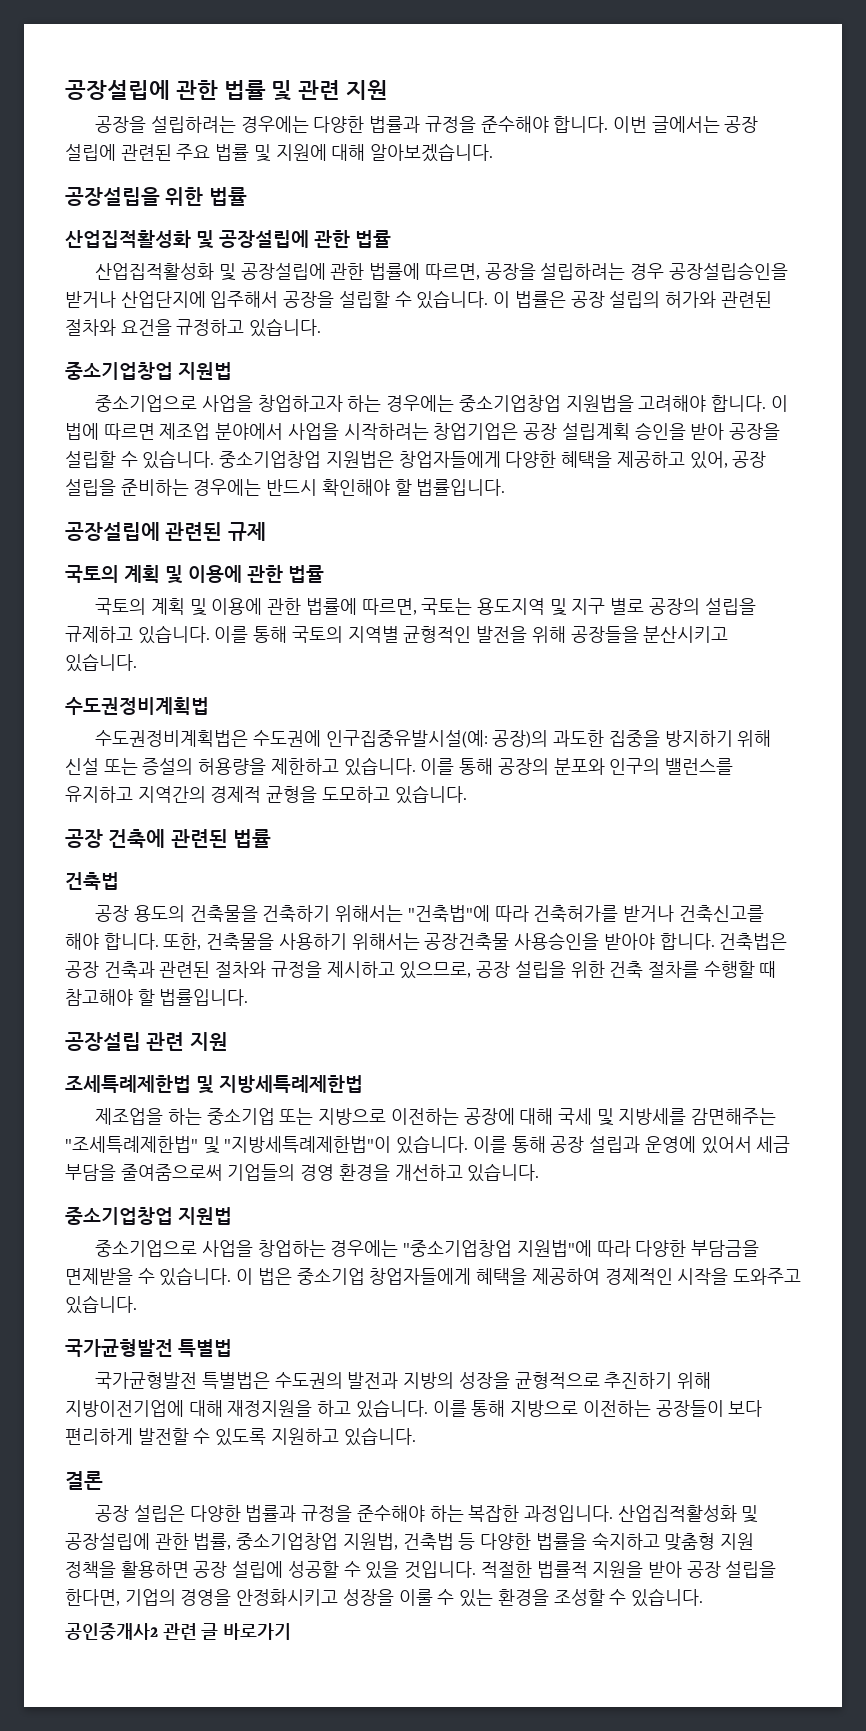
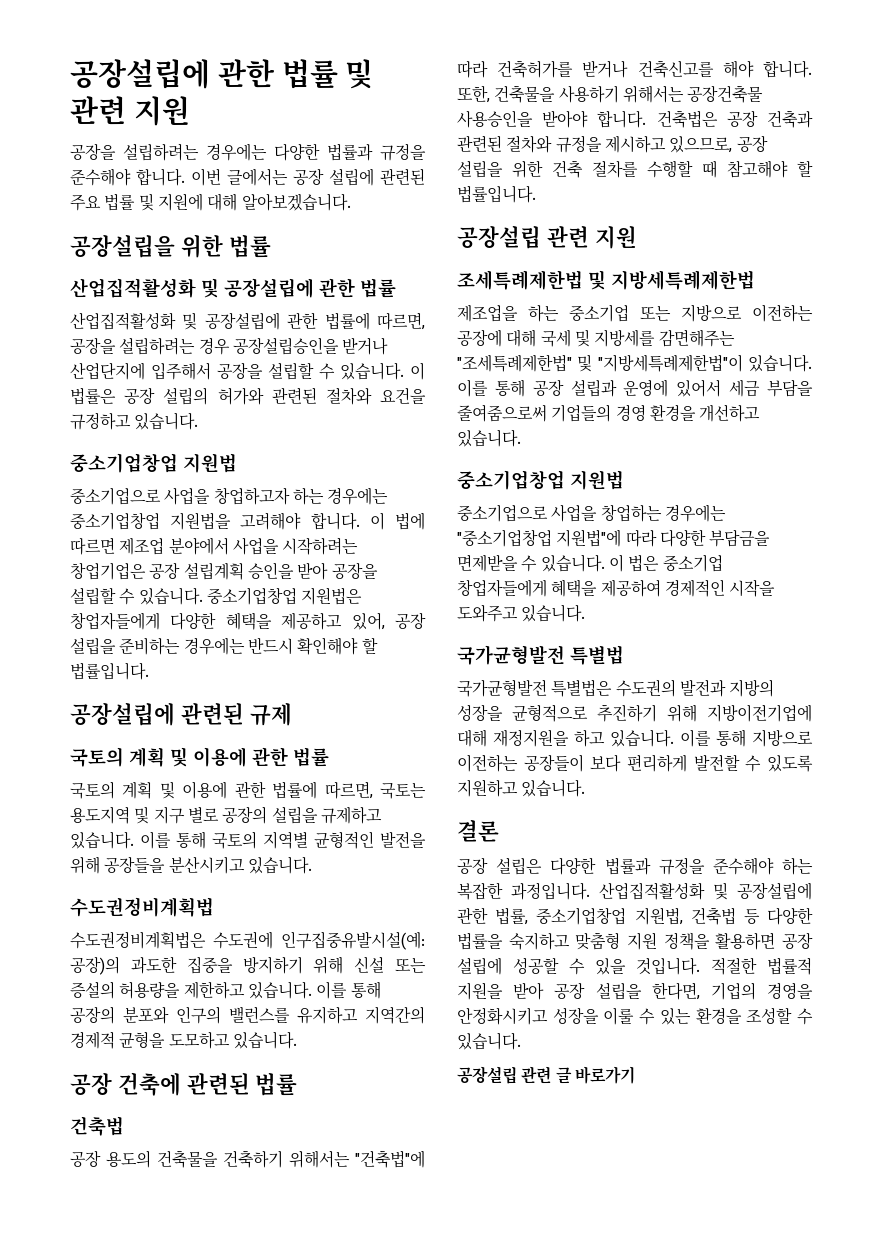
[65,1623,158,1640] 공인중개사2 -> [457,1066,517,1084] 공장설립

